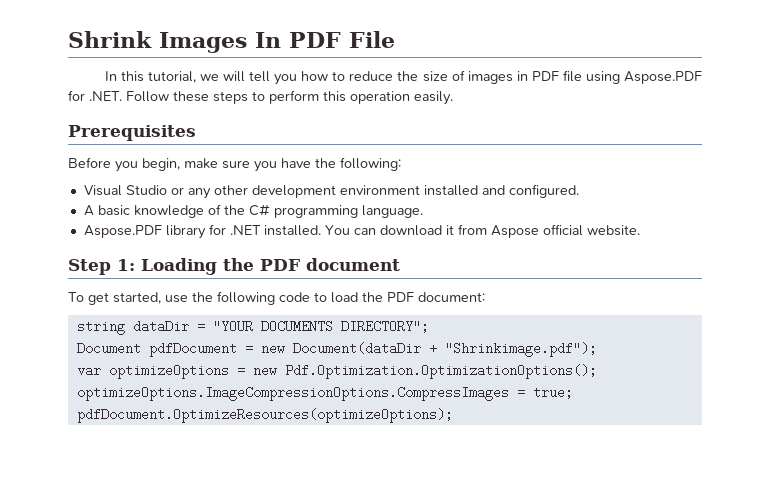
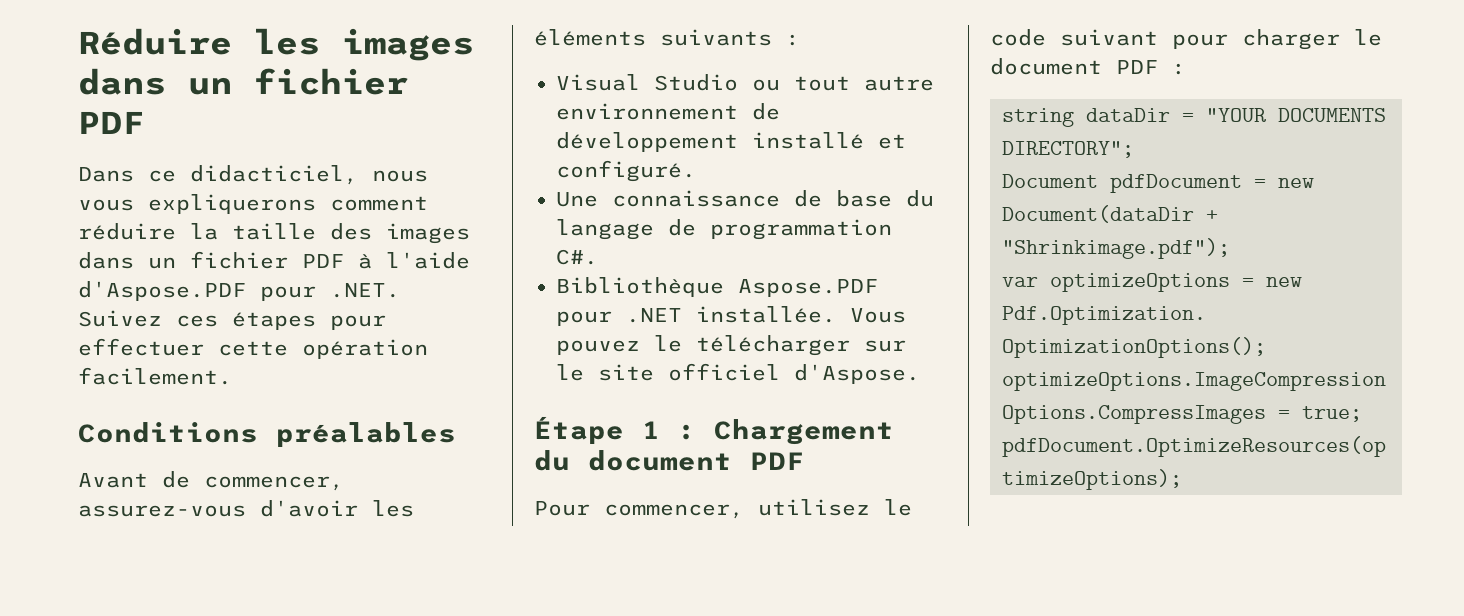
[68,31,395,53] [104,70,702,85] [68,90,453,105] [68,125,196,141] [68,157,401,172] [83,184,579,199] [83,204,423,218] [83,224,640,239] [68,258,400,275] [68,291,485,305] Shrink Images In PDF File // In this tutorial, we will tell you how to reduce the size of images in PDF file using Aspose.PDF for .NET. Follow these steps to perform this operation easily. // Prerequisites // Before you begin, make sure you have the following: // Visual Studio or any other development environment installed and configured. // A basic knowledge of the C# programming language. // Aspose.PDF library for .NET installed. You can download it from Aspose official website. // Step 1: Loading the PDF document // To get started, use the following code to load the PDF document: -> [78,28,474,61] [78,68,408,95] [78,111,144,134] [78,165,428,185] [78,194,428,214] [78,223,470,244] [78,251,470,269] [78,281,400,301] [78,310,386,330] [78,338,428,359] [78,367,232,385] [78,422,456,447] [78,471,344,491] [78,500,414,517] [534,29,800,46] [556,74,934,91] [556,103,780,120] [556,132,906,152] [556,160,696,182] [556,190,934,207] [556,219,892,240] [556,249,598,265] [556,277,878,297] [556,306,906,326] [556,335,906,356] [556,363,920,384] [534,416,894,445] [534,450,804,471] [534,499,912,519] [990,29,1382,50] [990,58,1186,75] Réduire les images dans un fichier PDF // Dans ce didacticiel, nous vous expliquerons comment réduire la taille des images dans un fichier PDF à l'aide d'Aspose.PDF pour .NET. Suivez ces étapes pour effectuer cette opération facilement. // Conditions préalables // Avant de commencer, assurez-vous d'avoir les éléments suivants : // Visual Studio ou tout autre environnement de développement installé et configuré. // Une connaissance de base du langage de programmation C#. // Bibliothèque Aspose.PDF pour .NET installée. Vous pouvez le télécharger sur le site officiel d'Aspose. // Étape 1 : Chargement du document PDF // Pour commencer, utilisez le code suivant pour charger le document PDF :

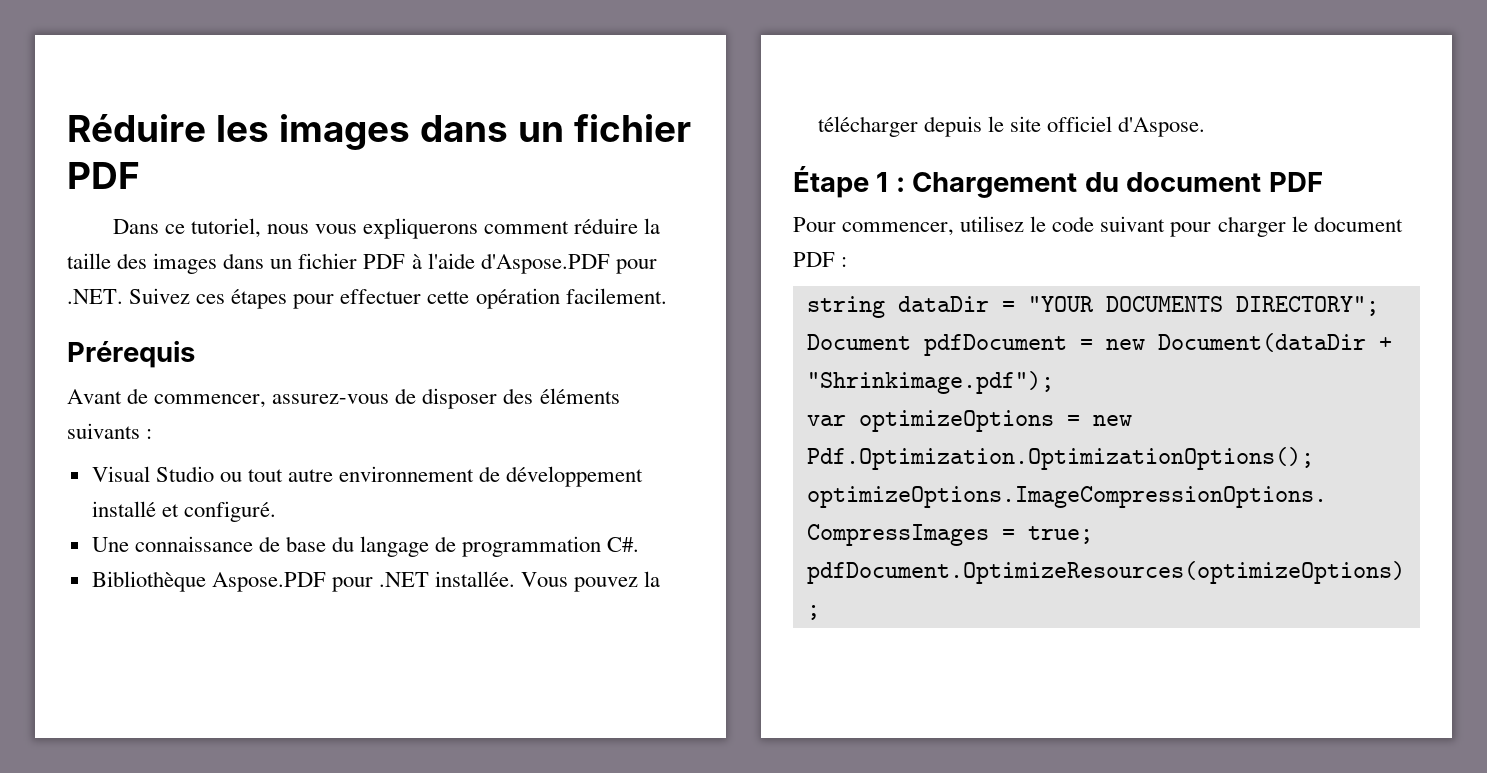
[190,165,358,185] didacticiel, -> [190,218,261,238] tutoriel,
[78,422,456,447] Conditions préalables -> [67,340,195,368] Prérequis
[260,500,414,517] d'avoir les -> [395,388,534,409] de disposer des
[654,335,906,356] le télécharger sur -> [644,571,661,587] [817,116,982,137] la télécharger depuis

